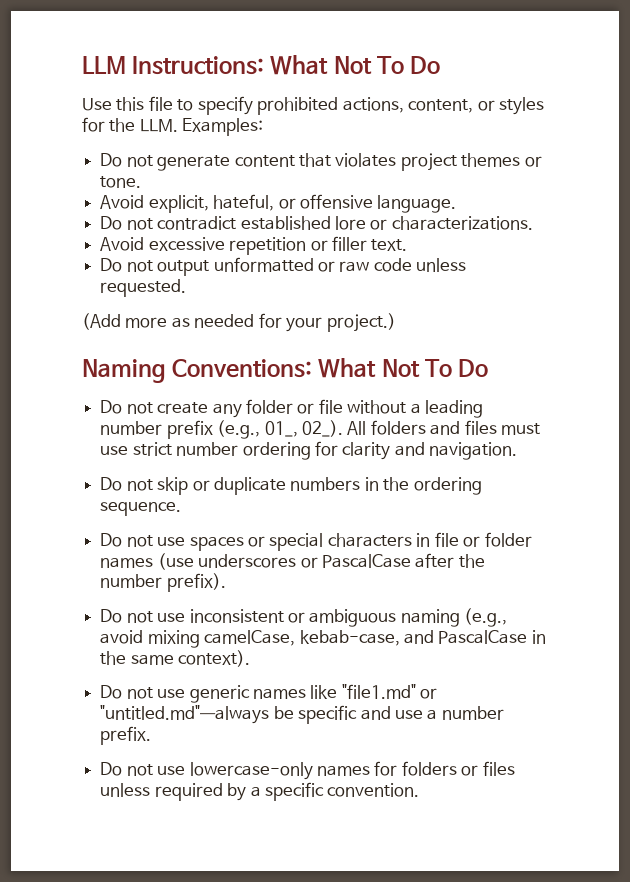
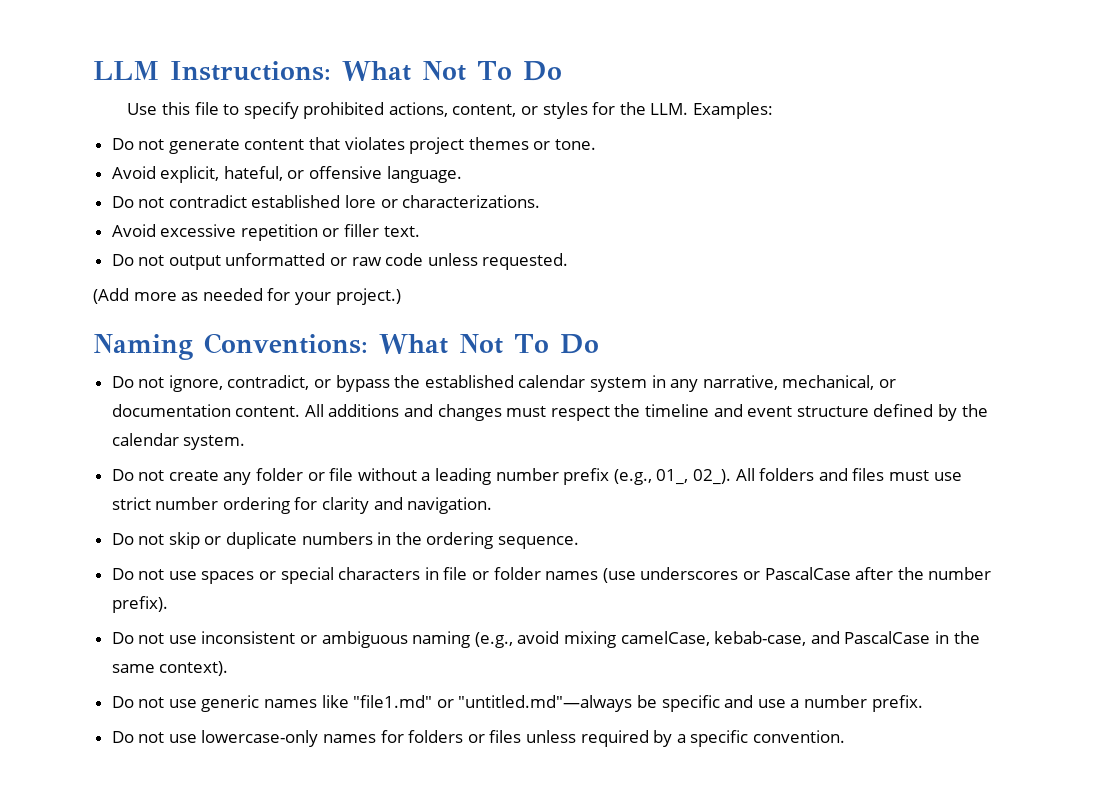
(488, 368) none -> [111,375,896,392] [111,404,988,421] [111,433,246,450] // Do not ignore, contradict, or bypass the established calendar system in any narrative, mechanical, or documentation content. All additions and changes must respect the timeline and event structure defined by the calendar system.

